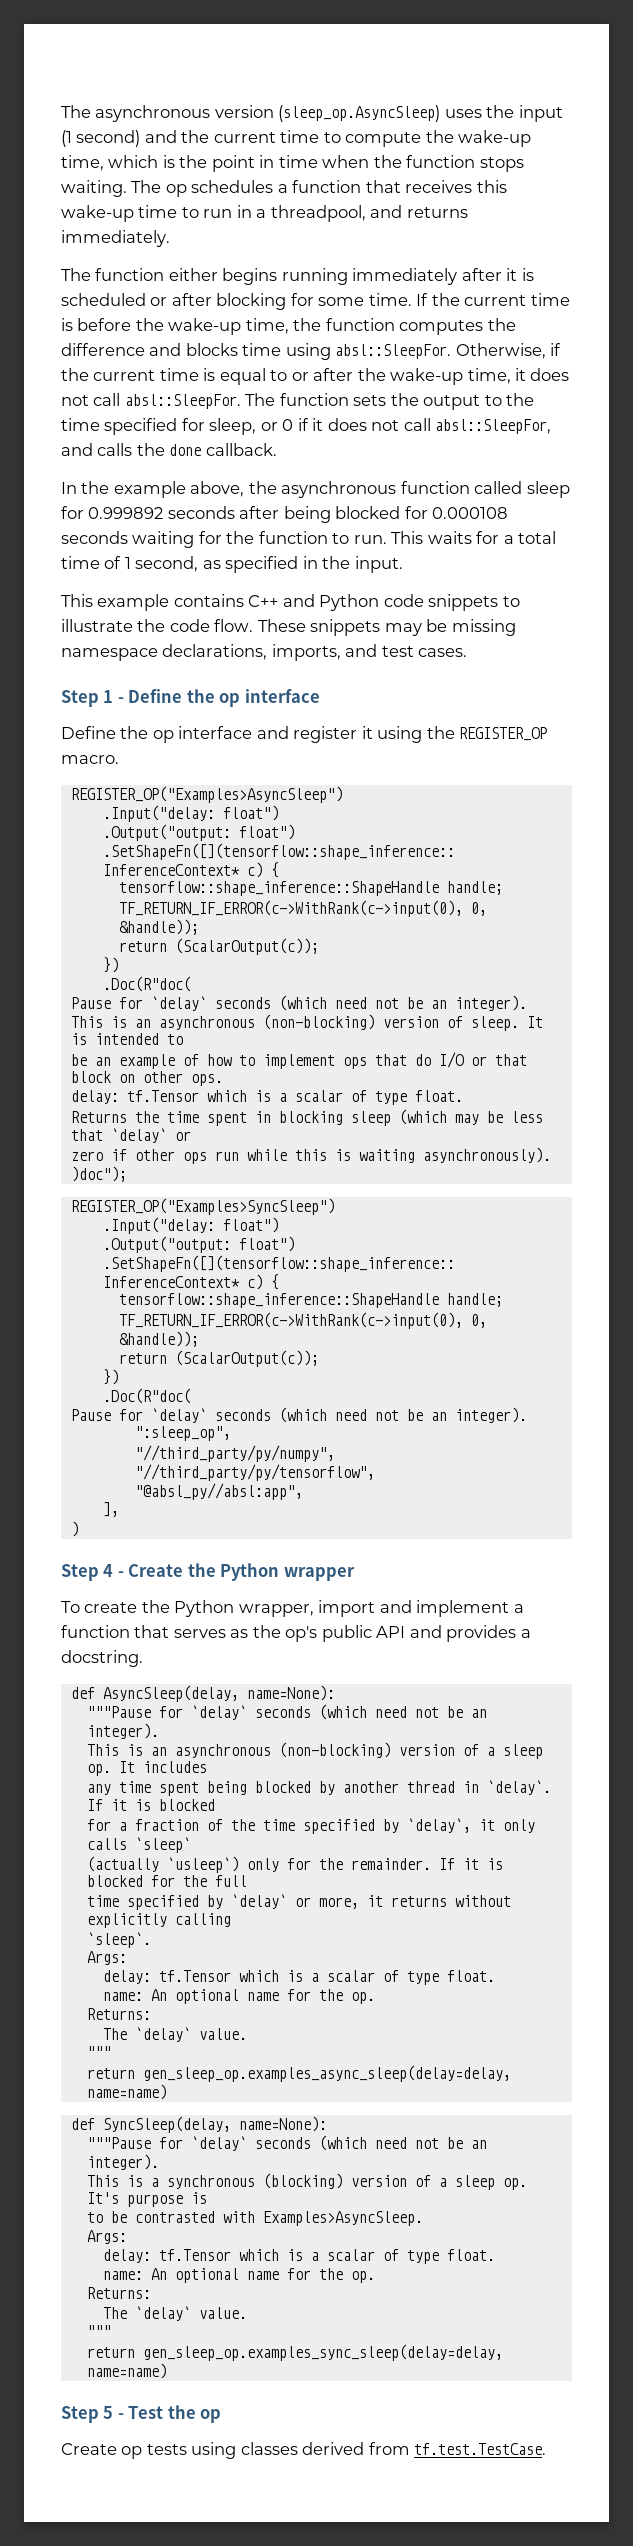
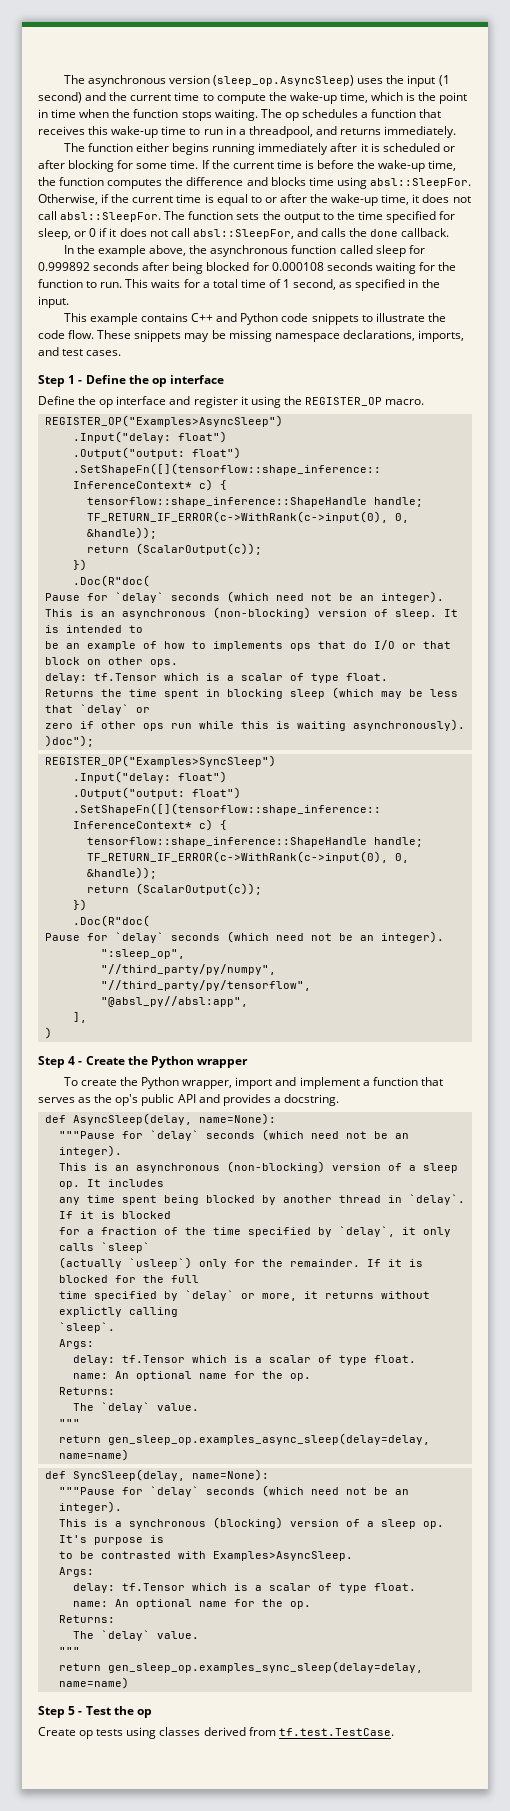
[262,1054,335,1069] implement -> [212,641,283,651] implements
[86,1913,167,1928] explicitly -> [58,1307,122,1317] explictly

